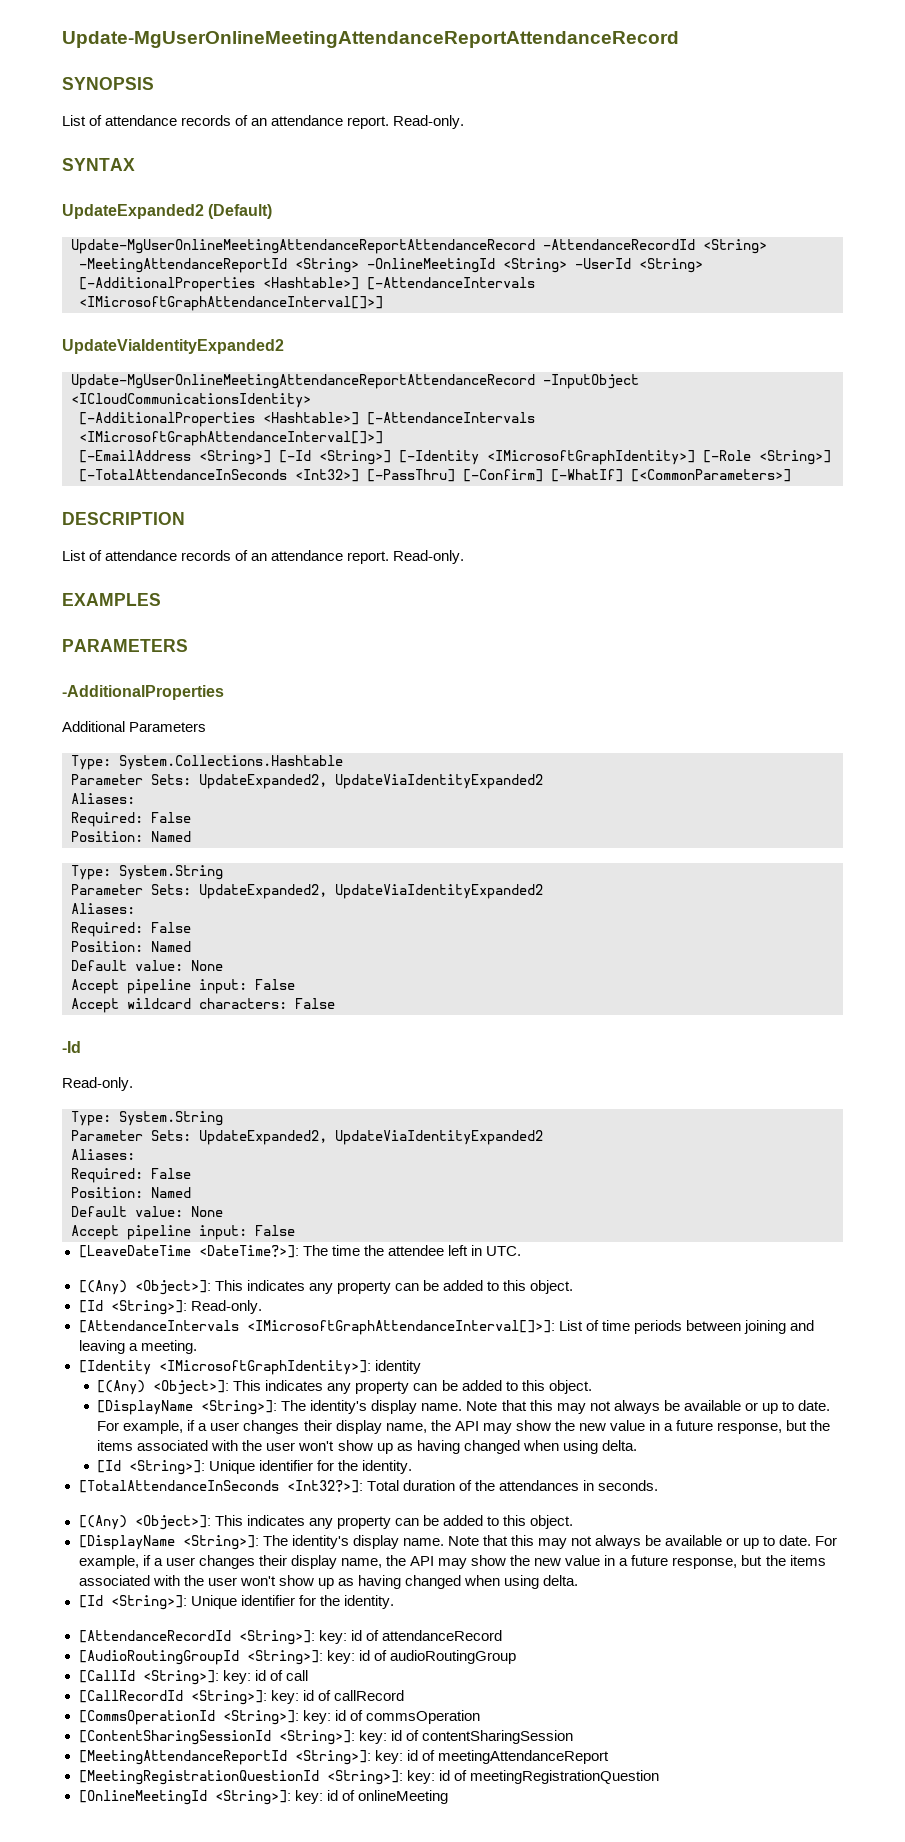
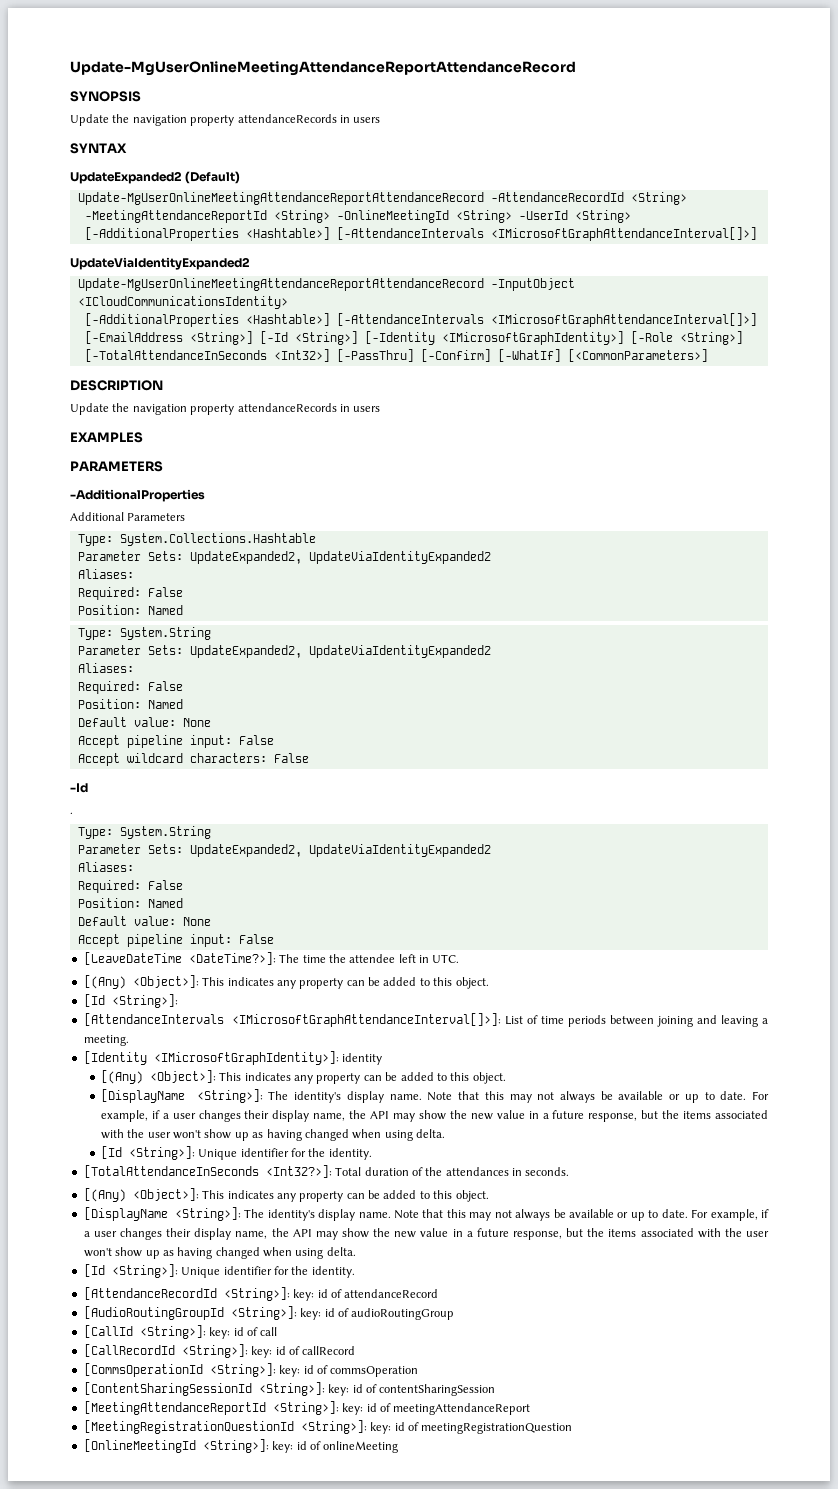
[62,115,465,129] List of attendance records of an attendance report. Read-only. -> [70,114,381,126] Update the navigation property attendanceRecords in users
[62,550,465,564] List of attendance records of an attendance report. Read-only. -> [70,403,381,415] Update the navigation property attendanceRecords in users
[62,1077,133,1091] Read-only. -> [70,812,73,814] .
[190,1300,262,1314] Read-only. -> (178, 1001) none

